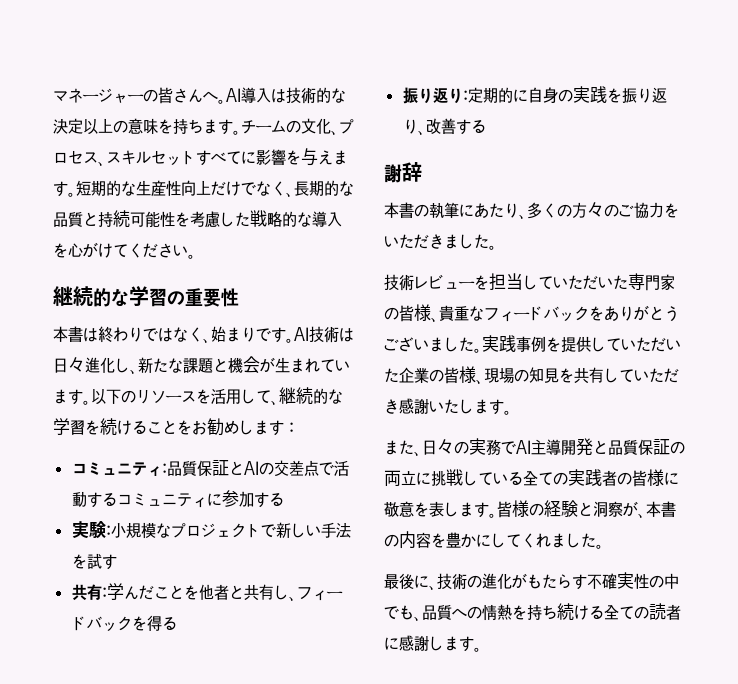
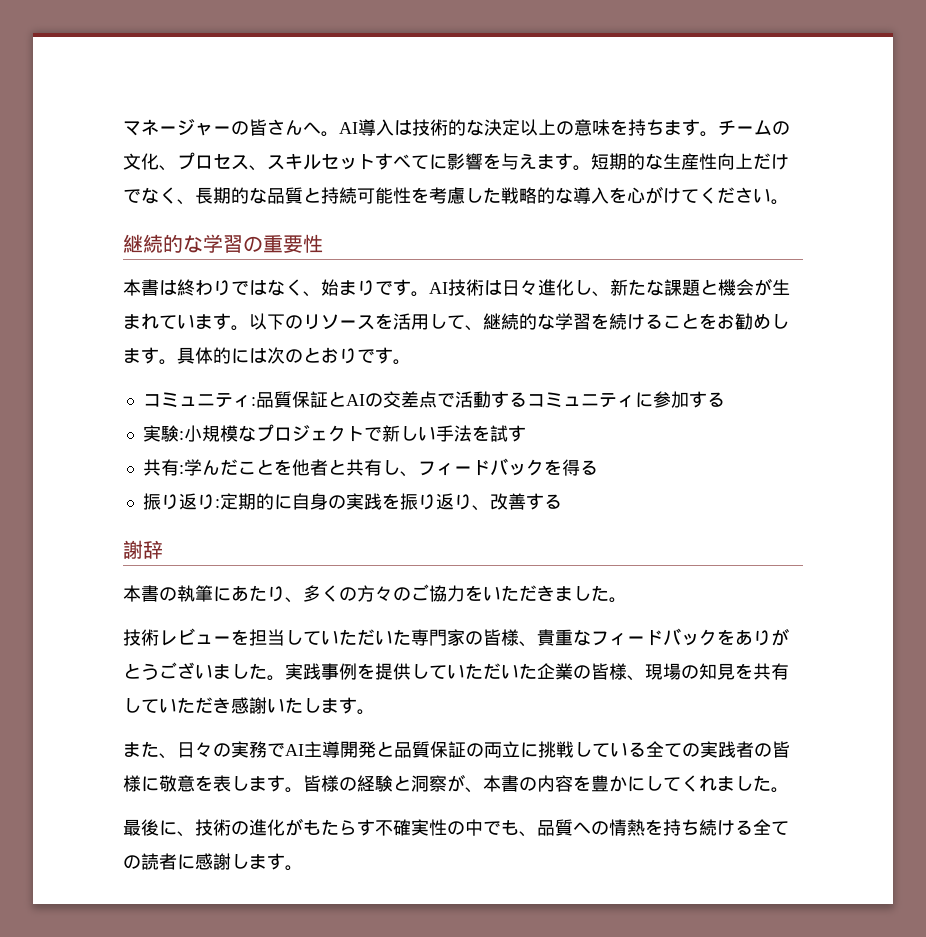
[284,422,299,433] ： -> [159,347,411,365] 。具体的には次のとおりです。

